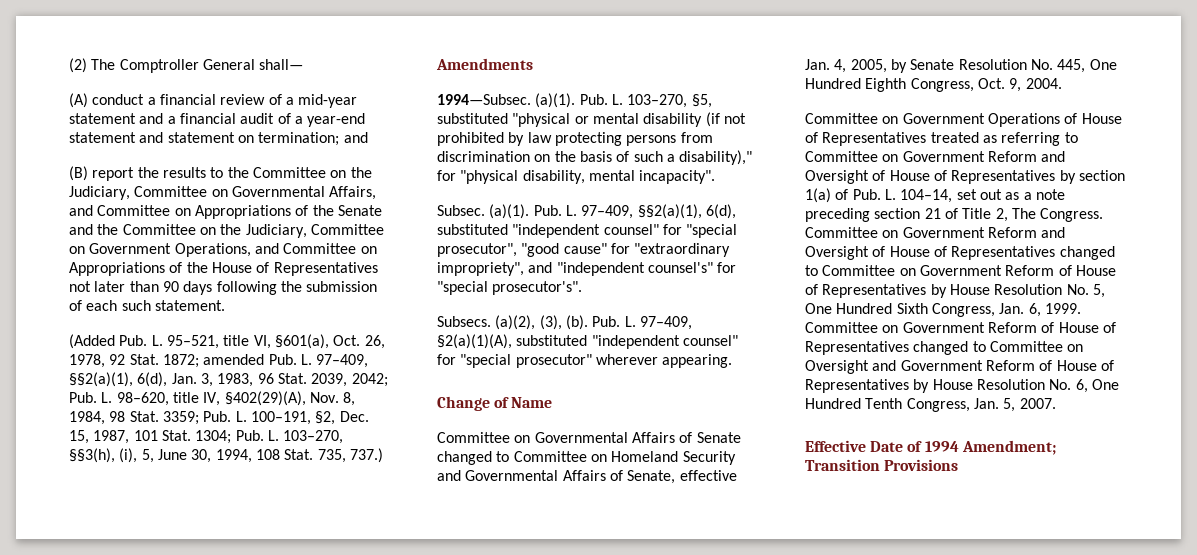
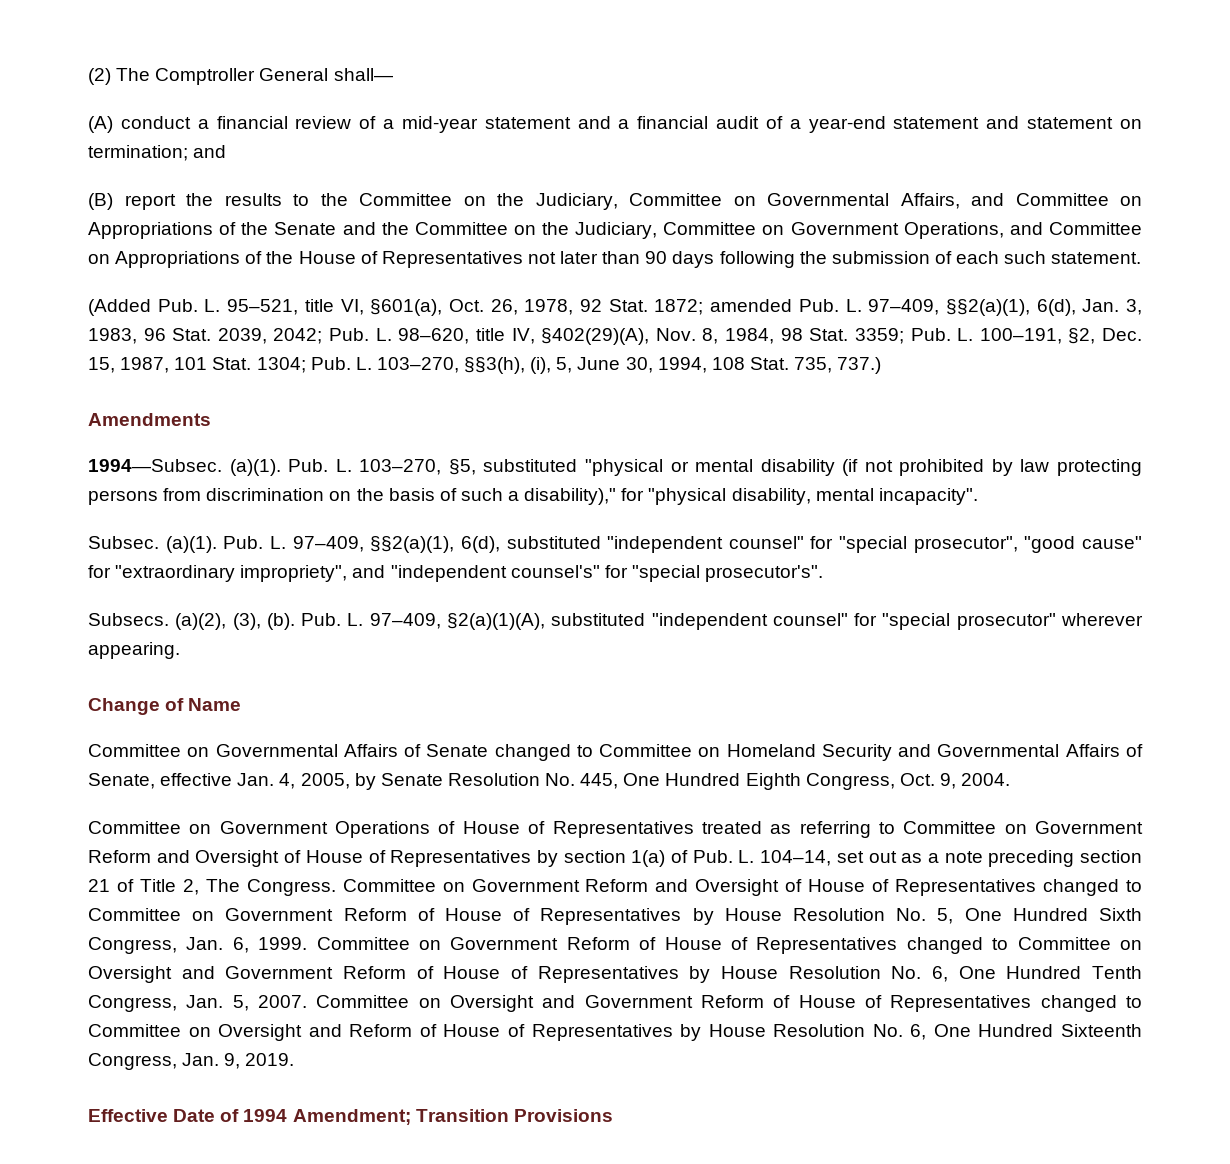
(1056, 403) none -> [316,995,1143,1012] [88,1024,1142,1041] [88,1053,295,1070] Committee on Oversight and Government Reform of House of Representatives changed to Committee on Oversight and Reform of House of Representatives by House Resolution No. 6, One Hundred Sixteenth Congress, Jan. 9, 2019.

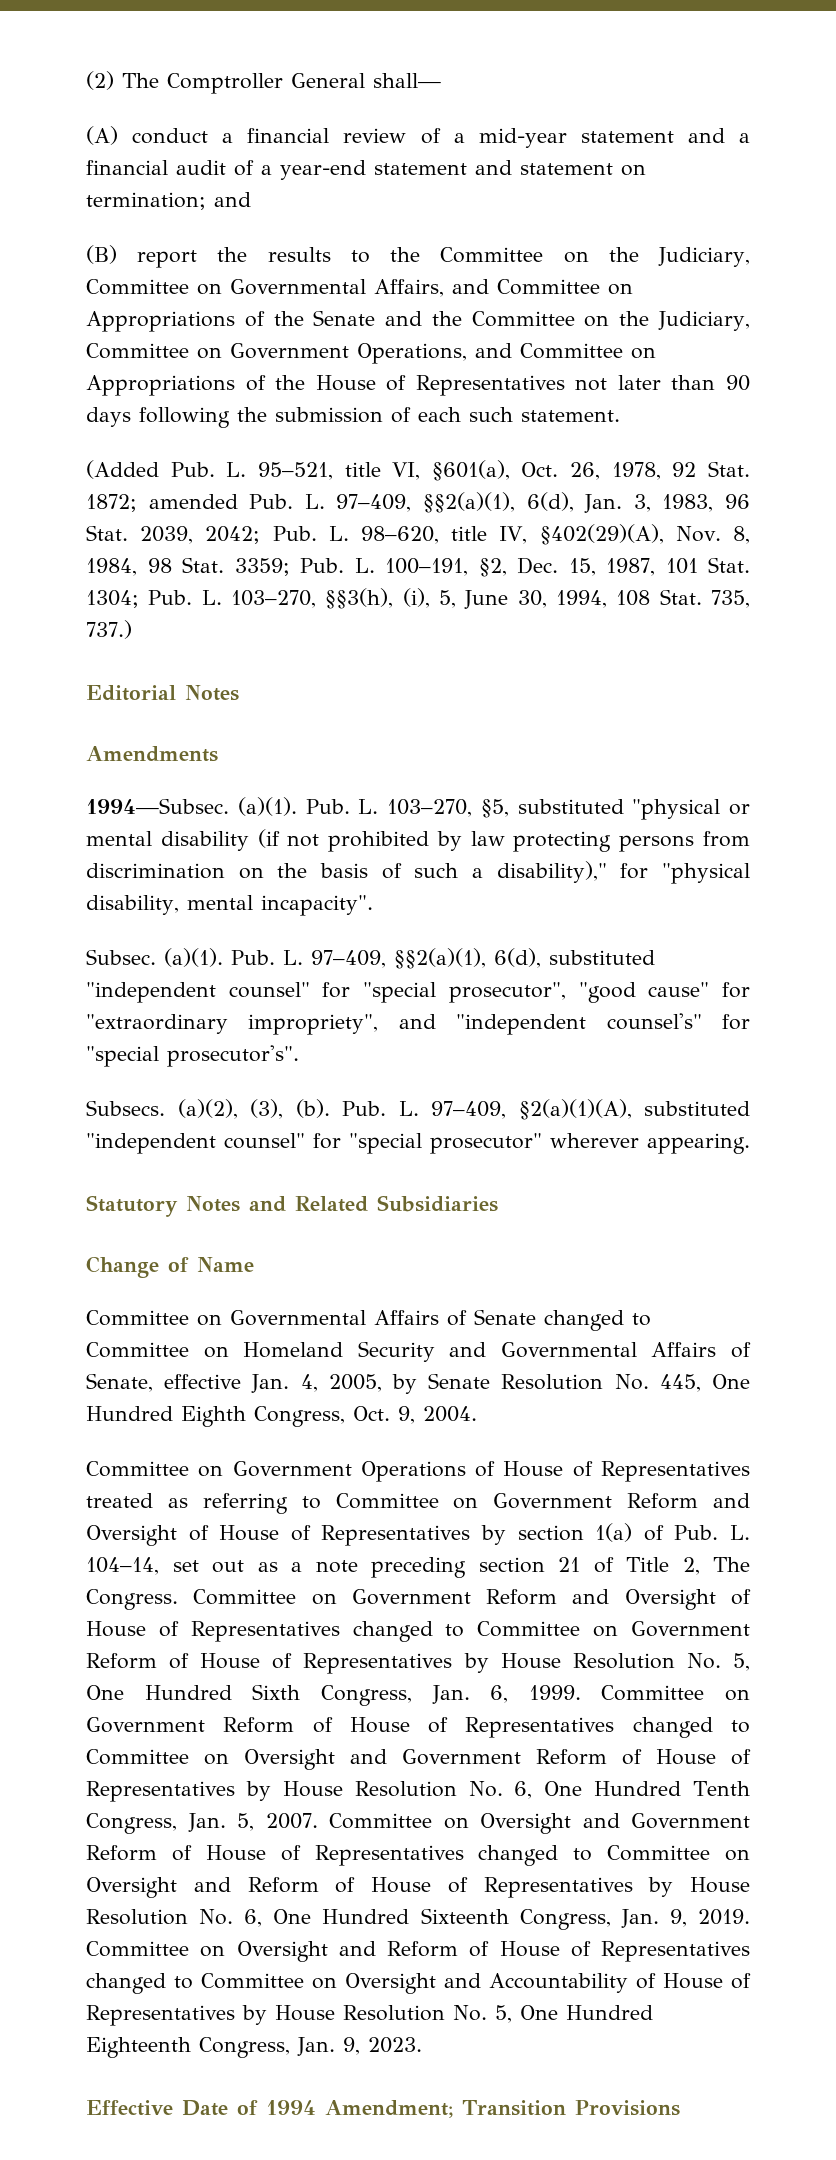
(882, 365) none -> [86,685,239,701] // Editorial Notes
(180, 650) none -> [86,1195,498,1217] // Statutory Notes and Related Subsidiaries
(295, 1059) none -> [86,1941,750,1962] [86,1973,751,1994] [86,2005,653,2026] [86,2037,422,2058] Committee on Oversight and Reform of House of Representatives changed to Committee on Oversight and Accountability of House of Representatives by House Resolution No. 5, One Hundred Eighteenth Congress, Jan. 9, 2023.

